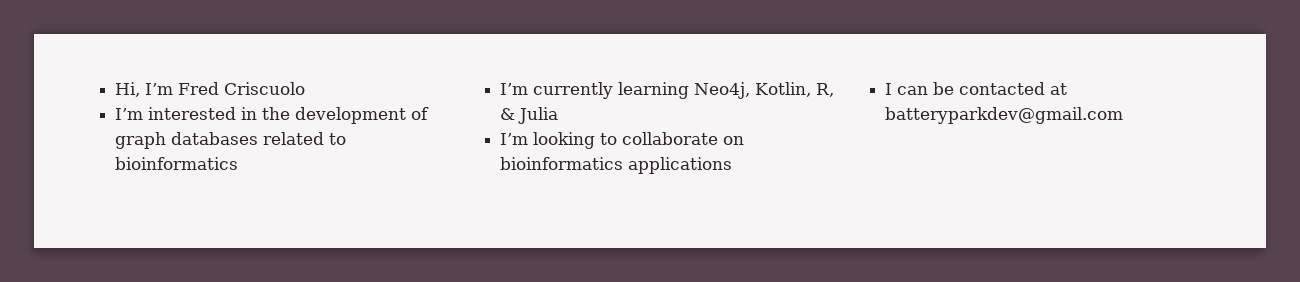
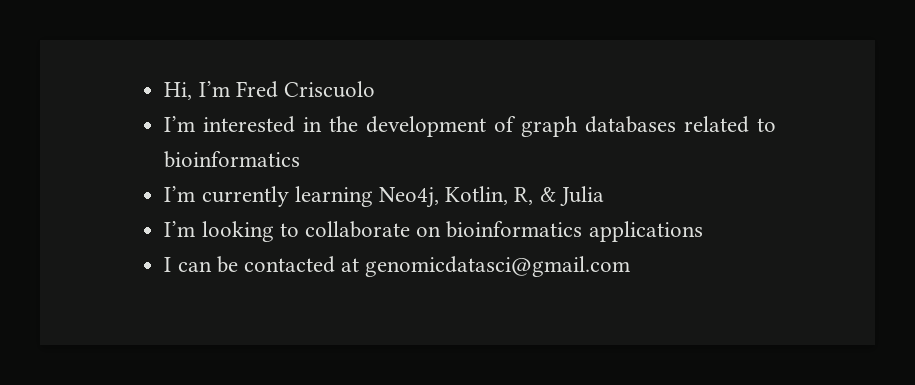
[885,107,1124,124] batteryparkdev@gmail.com -> [365,256,631,277] genomicdatasci@gmail.com

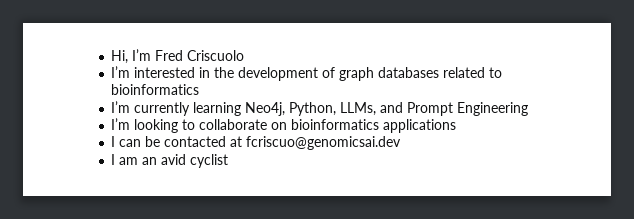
[445,186,604,206] Kotlin, R, & Julia -> [289,102,529,116] Python, LLMs, and Prompt Engineering
[365,256,631,277] genomicdatasci@gmail.com -> [246,136,402,150] [111,154,229,168] fcriscuo@genomicsai.dev // I am an avid cyclist

